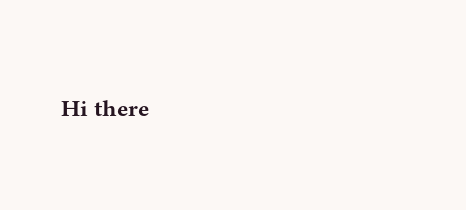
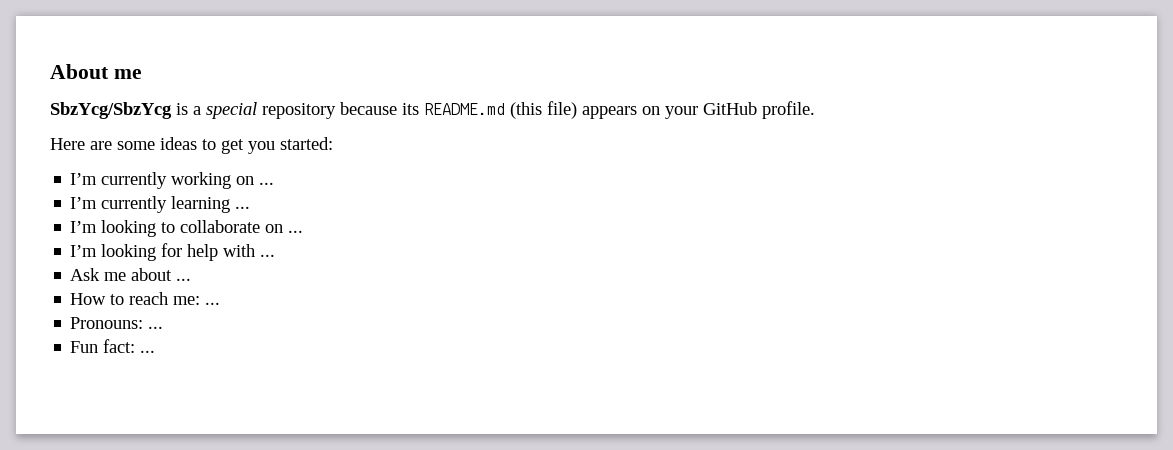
[61,100,150,116] Hi there -> [50,64,142,79] [50,101,815,119] [50,137,333,154] [70,172,275,189] [70,196,251,213] [70,220,304,237] [70,243,276,261] [70,268,192,281] [70,292,221,305] [70,317,164,329] [70,339,156,353] About me // SbzYcg/SbzYcg is a special repository because its README.md (this file) appears on your GitHub profile. // Here are some ideas to get you started: // I’m currently working on ... // I’m currently learning ... // I’m looking to collaborate on ... // I’m looking for help with ... // Ask me about ... // How to reach me: ... // Pronouns: ... // Fun fact: ...

